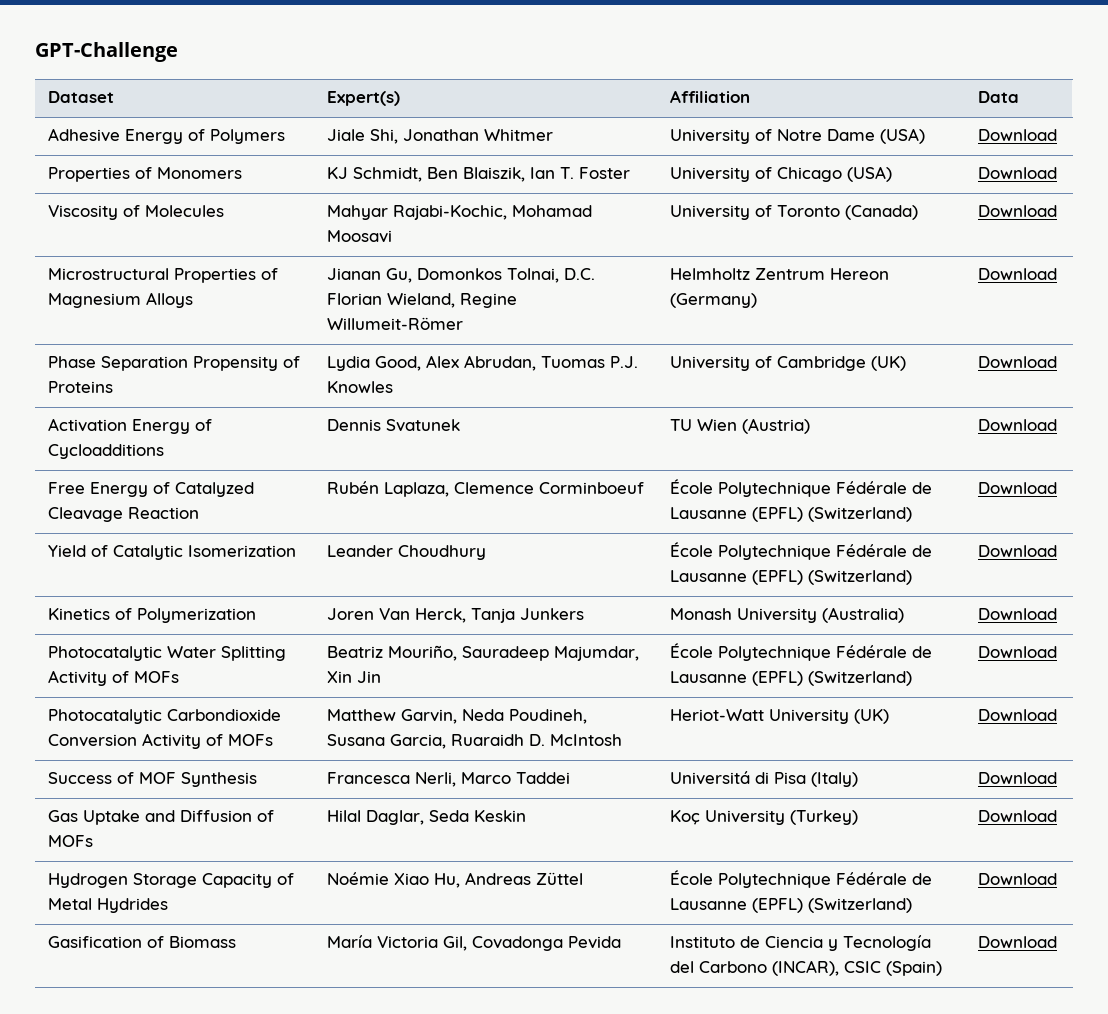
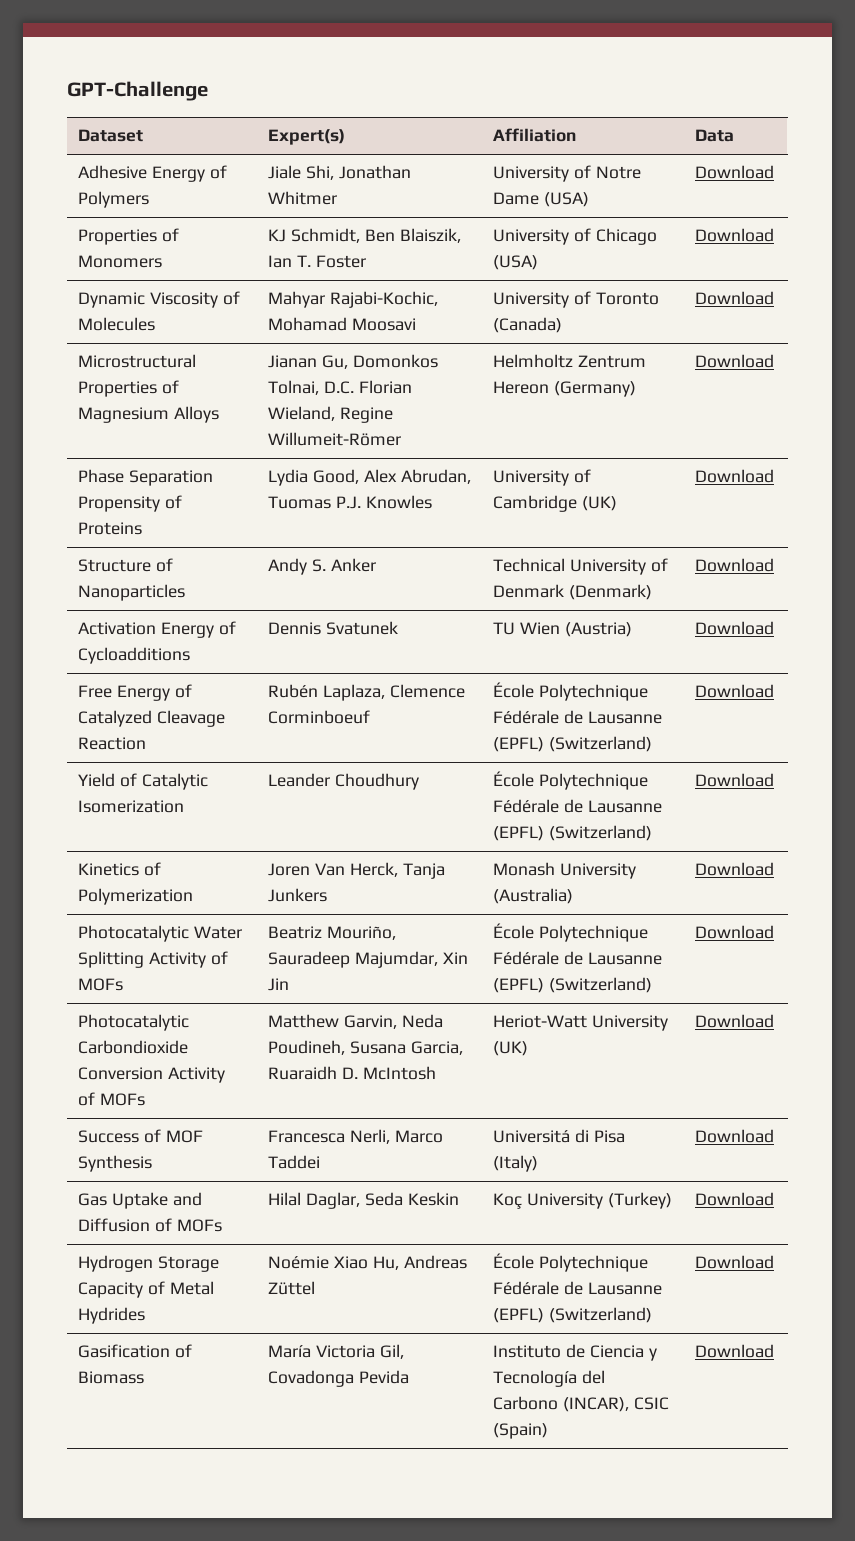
(1058, 173) none -> [78,292,146,308] Dynamic
(1058, 362) none -> [78,558,174,572] [78,584,186,601] [268,558,376,575] [493,558,668,575] [493,584,653,600] [695,558,775,572] // Structure of Nanoparticles | Andy S. Anker | Technical University of Denmark (Denmark) | Download

